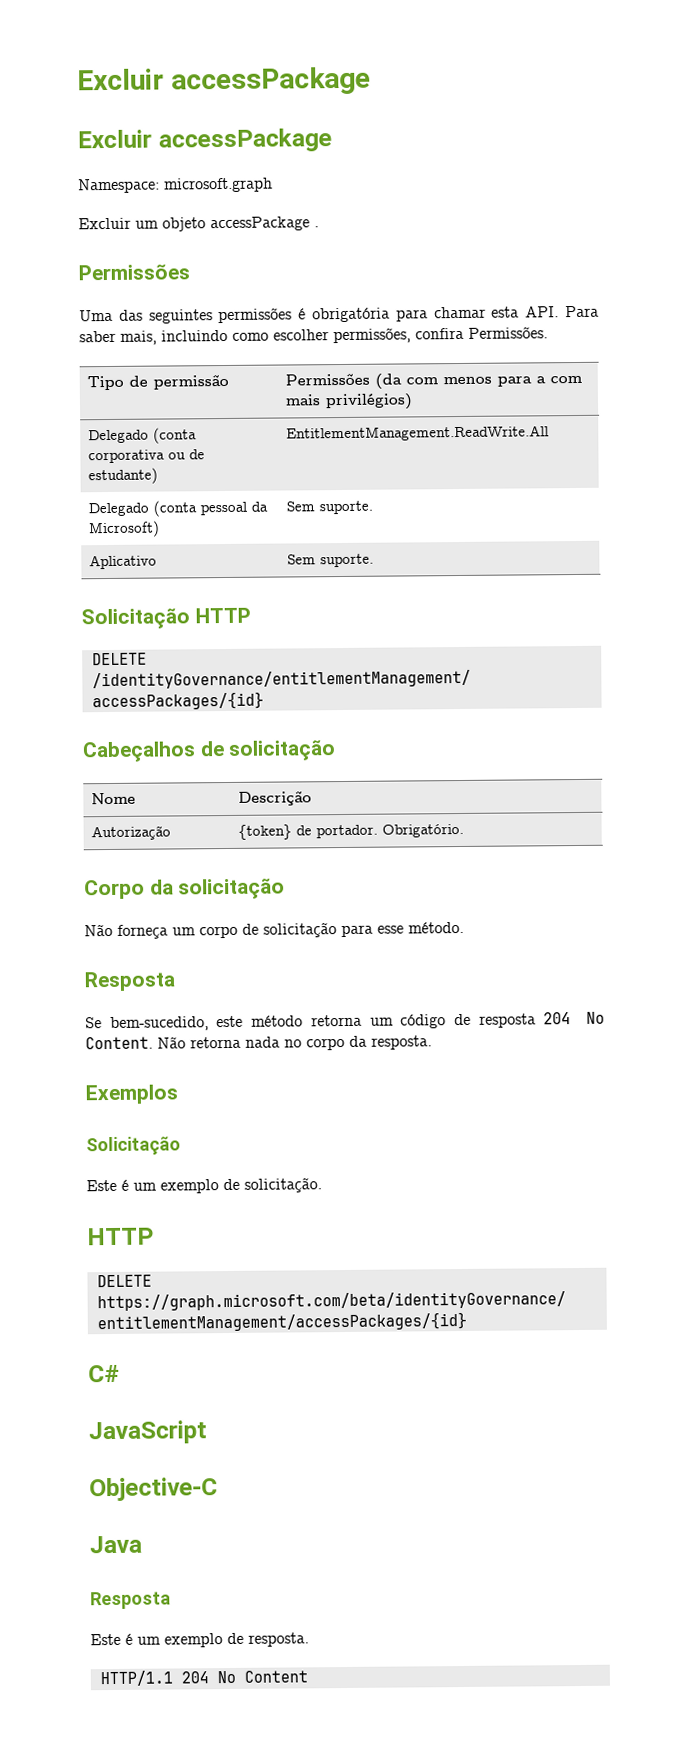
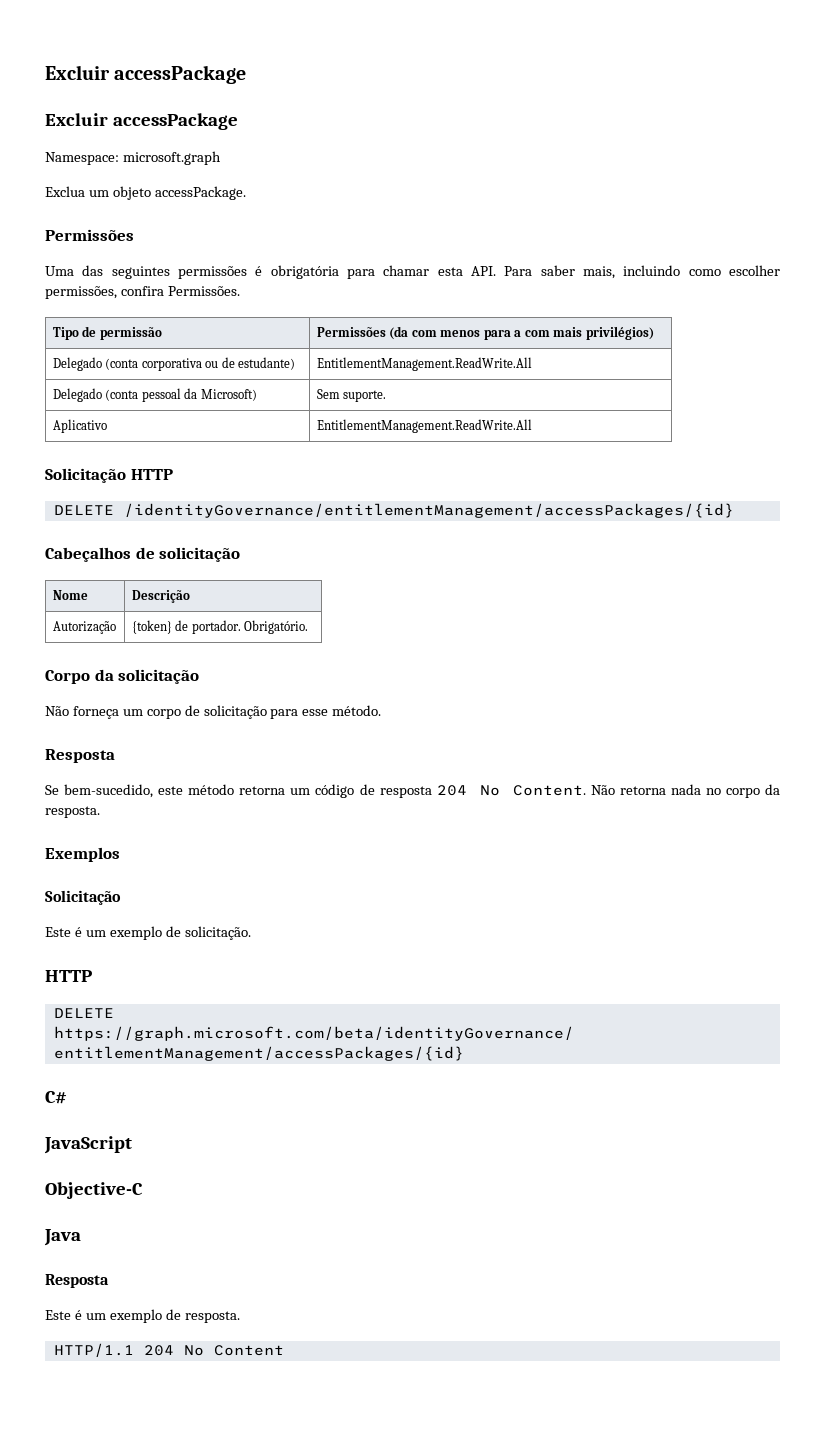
[78,217,131,230] Excluir -> [45,186,85,197] Exclua
[210,216,319,232] accessPackage . -> [154,186,246,200] accessPackage.
[287,553,375,568] Sem suporte. -> [316,419,532,433] EntitlementManagement.ReadWrite.All

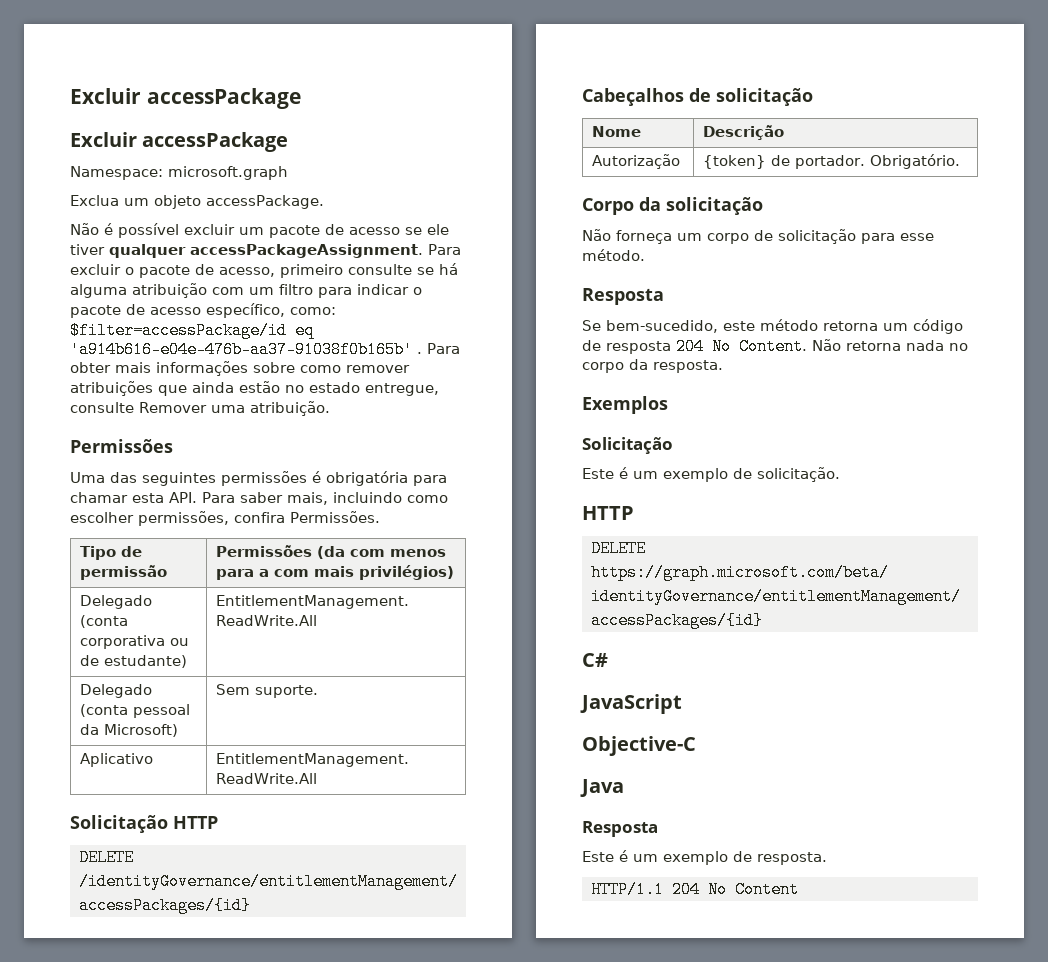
(246, 193) none -> [70,223,449,238] [70,244,461,258] [70,263,458,278] [70,283,422,298] [70,303,336,318] [70,322,314,339] [70,341,460,358] [70,361,410,376] [70,381,439,396] [70,401,330,416] // Não é possível excluir um pacote de acesso se ele tiver qualquer accessPackageAssignment. Para excluir o pacote de acesso, primeiro consulte se há alguma atribuição com um filtro para indicar o pacote de acesso específico, como: $filter=accessPackage/id eq 'a914b616-e04e-476b-aa37-91038f0b165b' . Para obter mais informações sobre como remover atribuições que ainda estão no estado entregue, consulte Remover uma atribuição.

